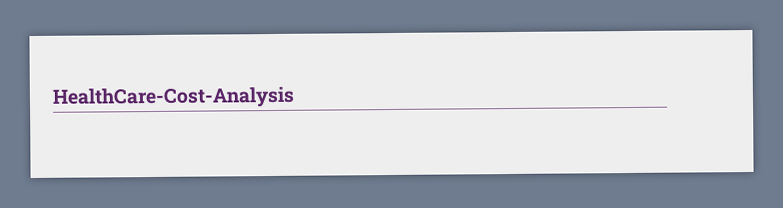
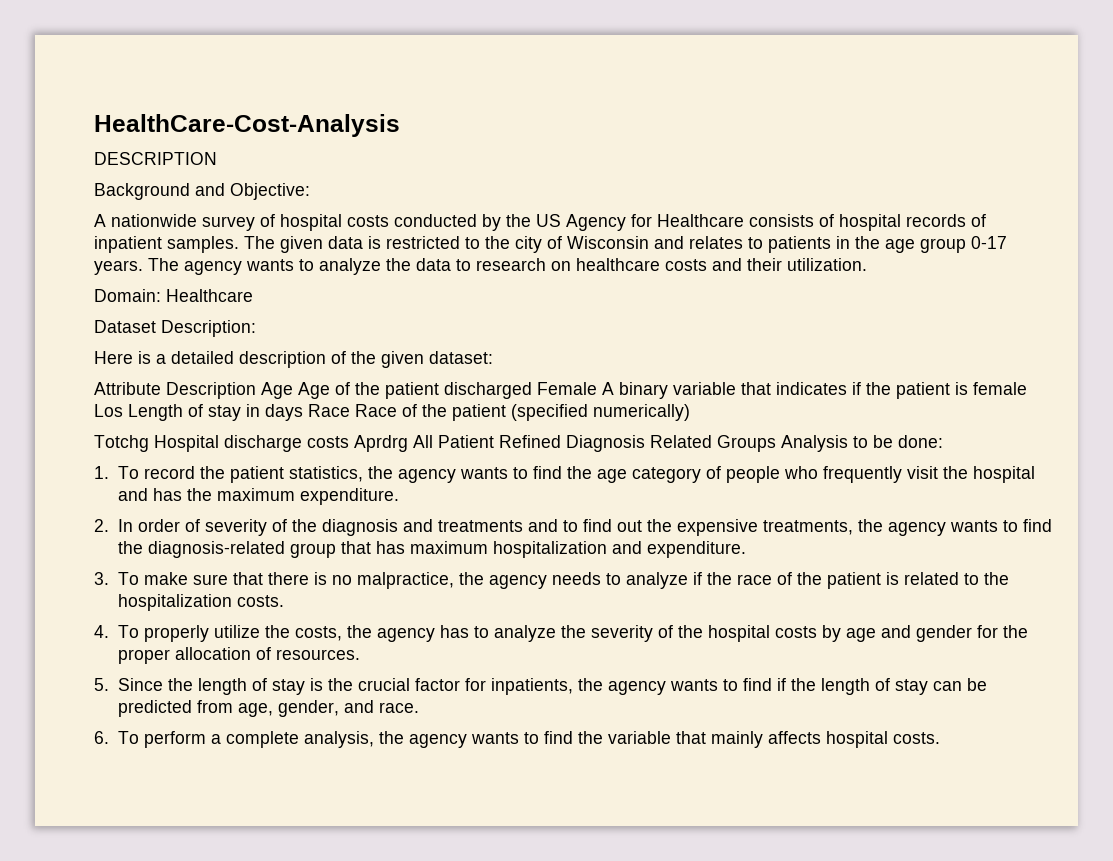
(295, 97) none -> [94,152,217,165] [94,183,310,200] [94,214,986,231] [94,236,1007,253] [94,258,867,275] [94,289,253,302] [94,320,256,337] [94,351,493,368] [94,382,1027,399] [94,404,690,421] [94,435,943,452] [94,466,1035,483] [117,488,399,505] [94,519,1052,536] [117,541,746,558] [94,572,1009,589] [117,594,284,611] [94,625,1028,642] [117,647,360,664] [94,678,987,695] [117,700,419,717] [94,731,940,748] // DESCRIPTION // Background and Objective: // A nationwide survey of hospital costs conducted by the US Agency for Healthcare consists of hospital records of inpatient samples. The given data is restricted to the city of Wisconsin and relates to patients in the age group 0-17 years. The agency wants to analyze the data to research on healthcare costs and their utilization. // Domain: Healthcare // Dataset Description: // Here is a detailed description of the given dataset: // Attribute Description Age Age of the patient discharged Female A binary variable that indicates if the patient is female Los Length of stay in days Race Race of the patient (specified numerically) // Totchg Hospital discharge costs Aprdrg All Patient Refined Diagnosis Related Groups Analysis to be done: // 1. To record the patient statistics, the agency wants to find the age category of people who frequently visit the hospital and has the maximum expenditure. // 2. In order of severity of the diagnosis and treatments and to find out the expensive treatments, the agency wants to find the diagnosis-related group that has maximum hospitalization and expenditure. // 3. To make sure that there is no malpractice, the agency needs to analyze if the race of the patient is related to the hospitalization costs. // 4. To properly utilize the costs, the agency has to analyze the severity of the hospital costs by age and gender for the proper allocation of resources. // 5. Since the length of stay is the crucial factor for inpatients, the agency wants to find if the length of stay can be predicted from age, gender, and race. // 6. To perform a complete analysis, the agency wants to find the variable that mainly affects hospital costs.

